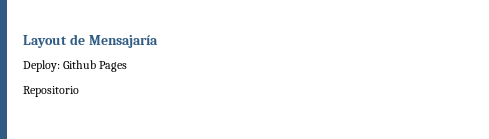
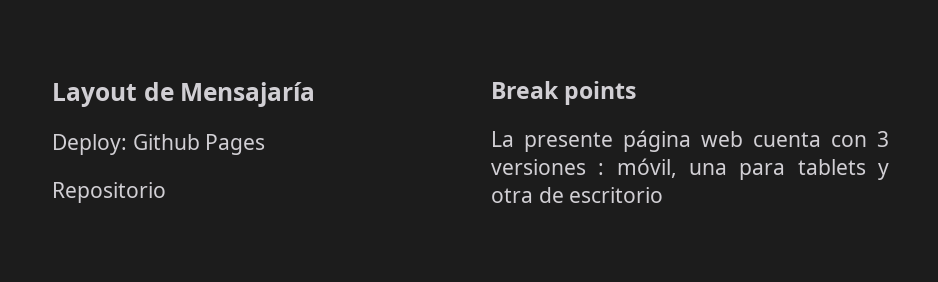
(79, 91) none -> [491,81,637,105] [491,130,889,152] [491,158,889,180] [491,187,664,203] // Break points // La presente página web cuenta con 3 versiones : móvil, una para tablets y otra de escritorio

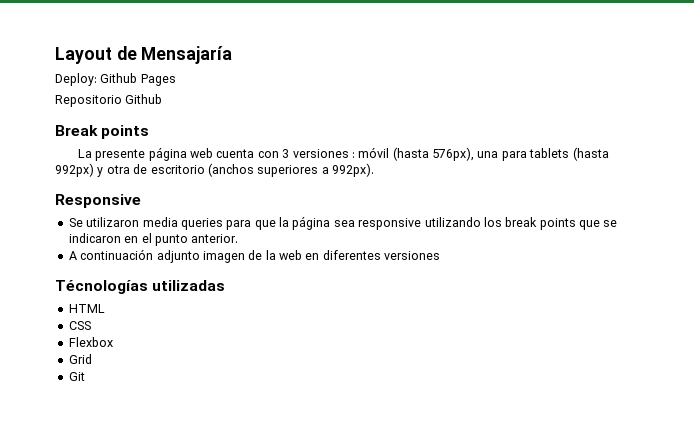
(166, 192) none -> [125,94,163,104] Github
[616,158,677,178] móvil, -> [358,147,475,161] móvil (hasta 576px),
(866, 167) none -> [572,147,609,161] [55,163,94,177] (hasta 992px)
(664, 195) none -> [207,163,374,177] [55,194,141,208] [68,216,618,230] [68,233,239,246] [68,249,441,263] [55,280,226,294] [68,304,105,313] [68,321,91,330] [68,337,113,347] [68,354,92,364] [68,372,85,381] (anchos superiores a 992px). // Responsive // Se utilizaron media queries para que la página sea responsive utilizando los break points que se indicaron en el punto anterior. // A continuación adjunto imagen de la web en diferentes versiones // Técnologías utilizadas // HTML // CSS // Flexbox // Grid // Git

